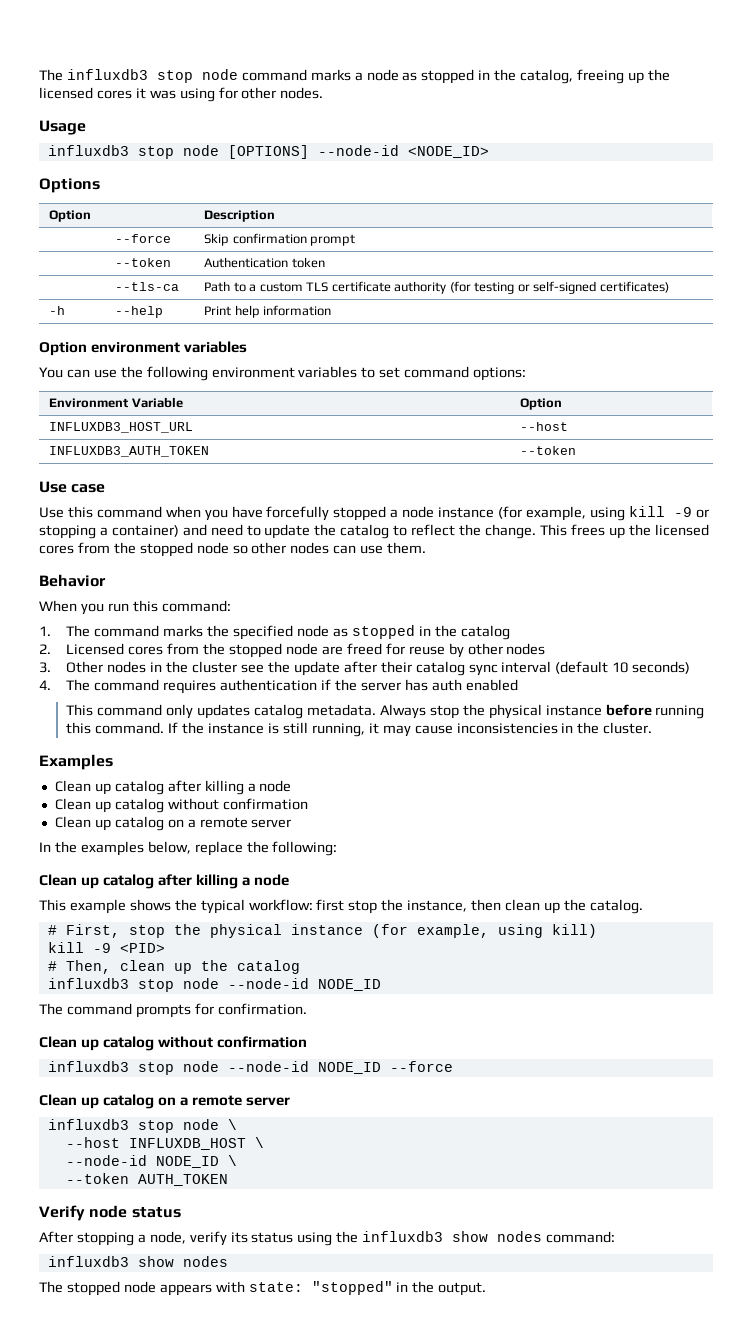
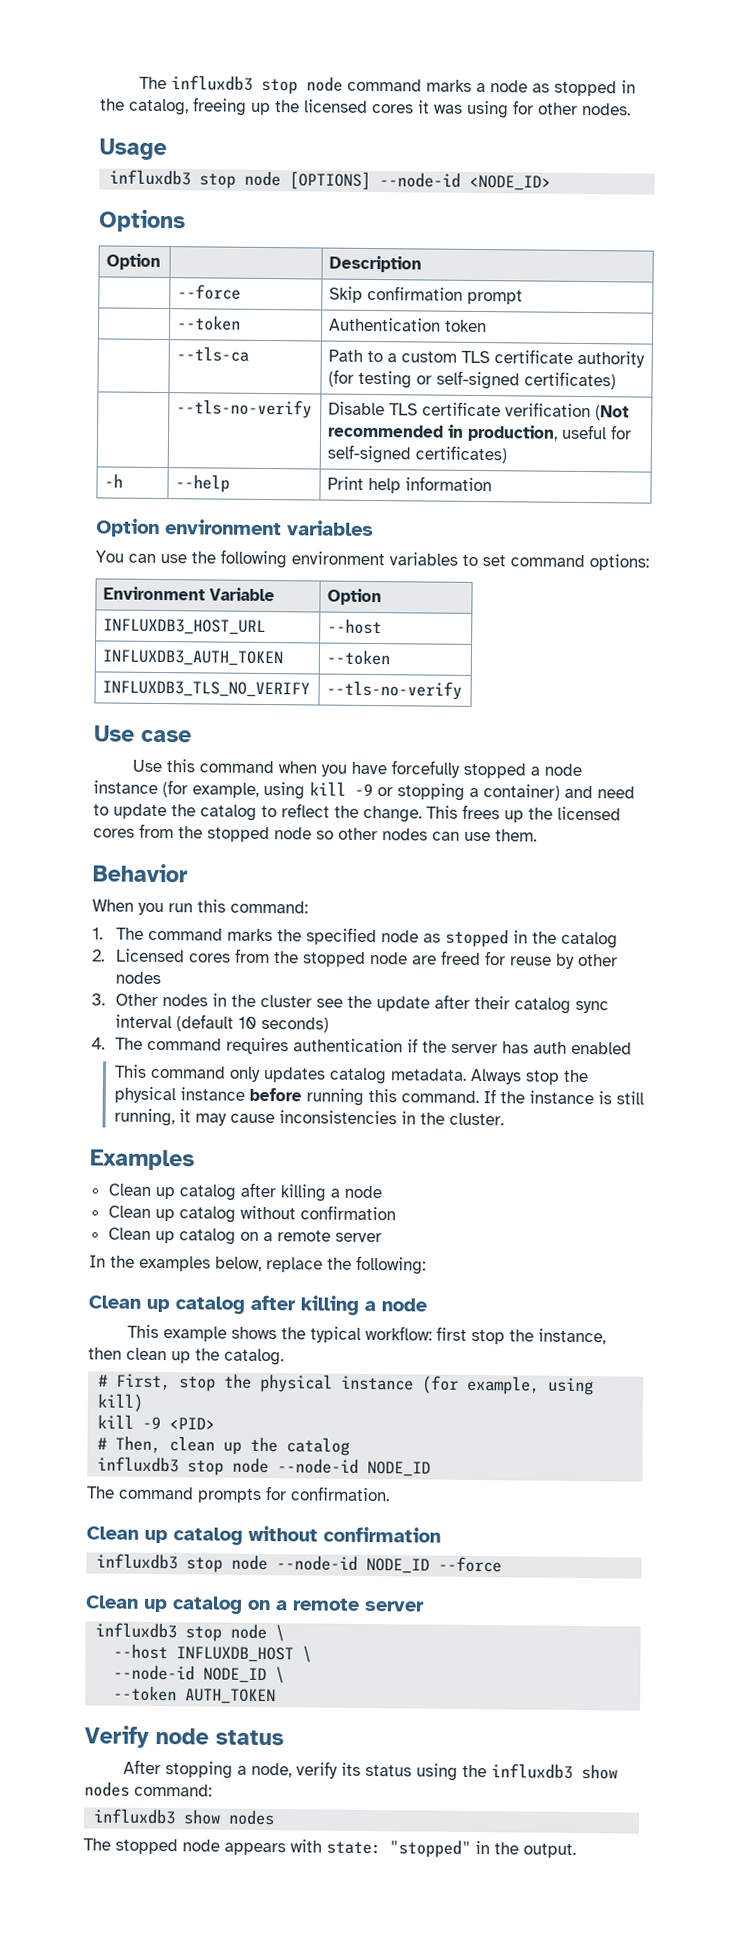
(669, 287) none -> [176,399,313,419] [328,401,631,421] [328,424,633,442] [327,444,508,464] // | --tls-no-verify | Disable TLS certificate verification (Not recommended in production, useful for self-signed certificates)
(577, 450) none -> [102,680,311,698] [326,680,463,700] // INFLUXDB3_TLS_NO_VERIFY | --tls-no-verify

